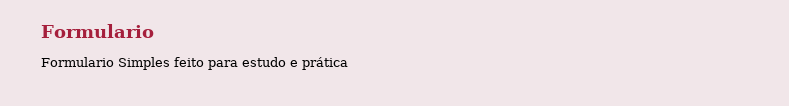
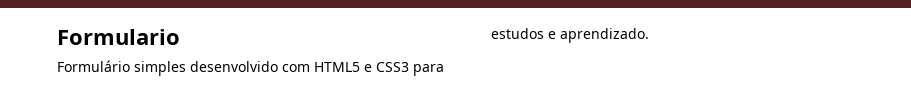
[41,57,348,70] Formulario Simples feito para estudo e prática -> [57,60,444,76] [491,28,649,43] Formulário simples desenvolvido com HTML5 e CSS3 para estudos e aprendizado.

